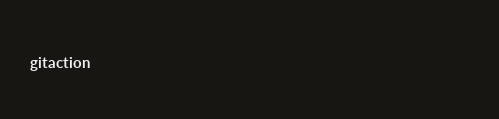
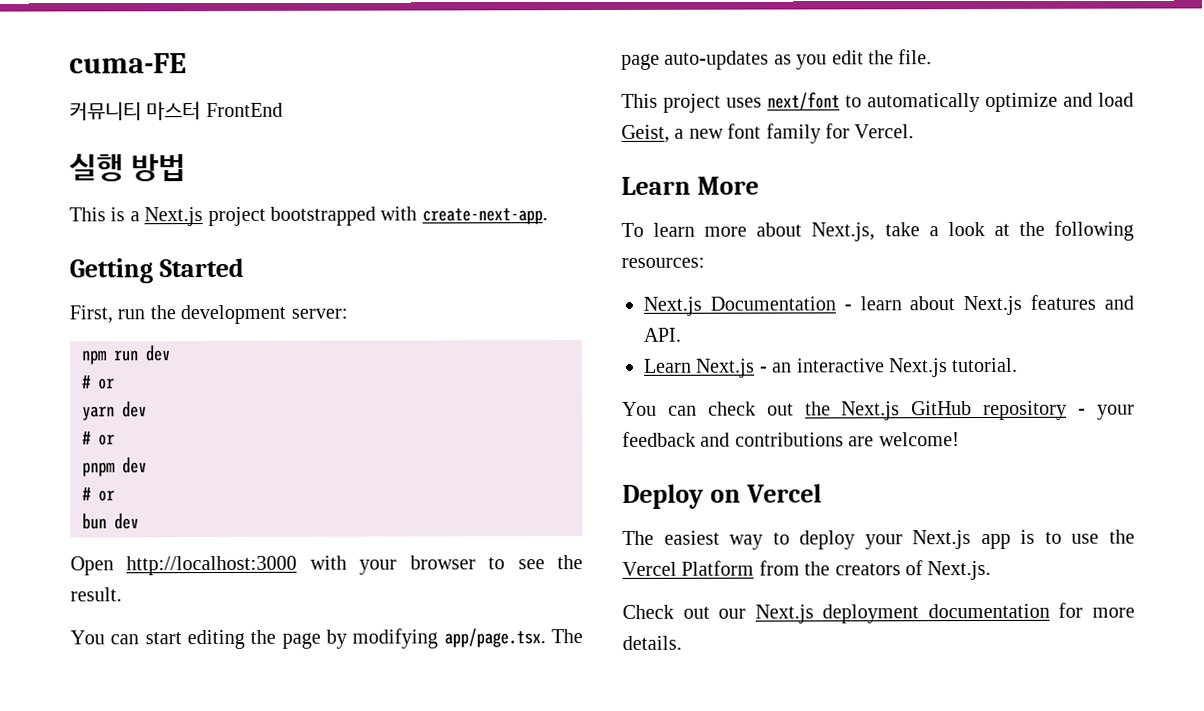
[30,57,90,71] gitaction -> [69,53,187,74] [69,101,283,121] [69,153,187,182] [69,206,548,227] [69,257,244,284] [69,304,348,325] [81,345,171,365] [82,375,115,390] [82,401,147,421] [82,431,115,446] [82,457,147,477] [82,487,115,502] [82,513,139,530] [70,555,584,576] [70,587,122,602] [70,628,583,650] [621,49,933,70] [621,92,1134,113] [621,123,915,144] [621,176,759,195] [621,220,1134,242] [621,257,705,268] [643,294,1134,316] [643,327,681,342] [644,357,1019,378] [622,400,1135,421] [622,431,960,447] [622,483,822,509] [622,529,1135,550] [622,560,992,581] [622,602,1135,624] [622,635,682,650] cuma-FE // 커뮤니티 마스터 FrontEnd // 실행 방법 // This is a Next.js project bootstrapped with create-next-app. // Getting Started // First, run the development server: // npm run dev // # or // yarn dev // # or // pnpm dev // # or // bun dev // Open http://localhost:3000 with your browser to see the result. // You can start editing the page by modifying app/page.tsx. The page auto-updates as you edit the file. // This project uses next/font to automatically optimize and load Geist, a new font family for Vercel. // Learn More // To learn more about Next.js, take a look at the following resources: // Next.js Documentation - learn about Next.js features and API. // Learn Next.js - an interactive Next.js tutorial. // You can check out the Next.js GitHub repository - your feedback and contributions are welcome! // Deploy on Vercel // The easiest way to deploy your Next.js app is to use the Vercel Platform from the creators of Next.js. // Check out our Next.js deployment documentation for more details.

